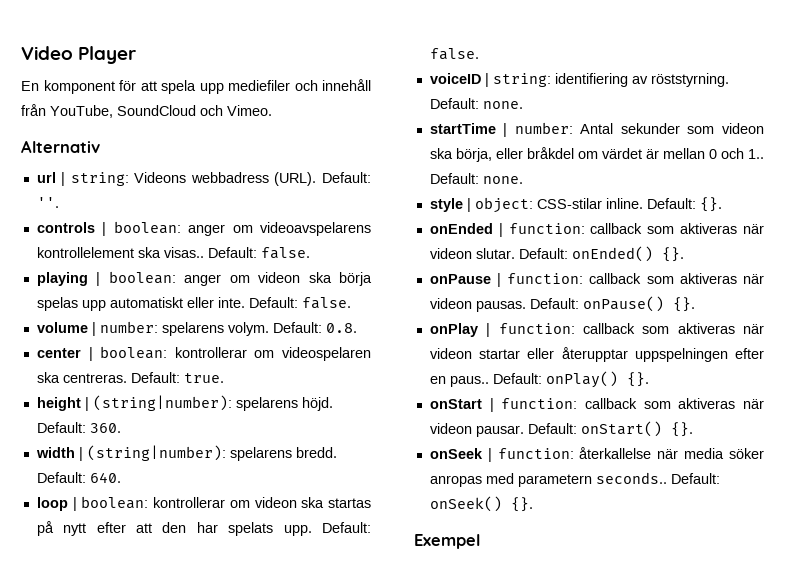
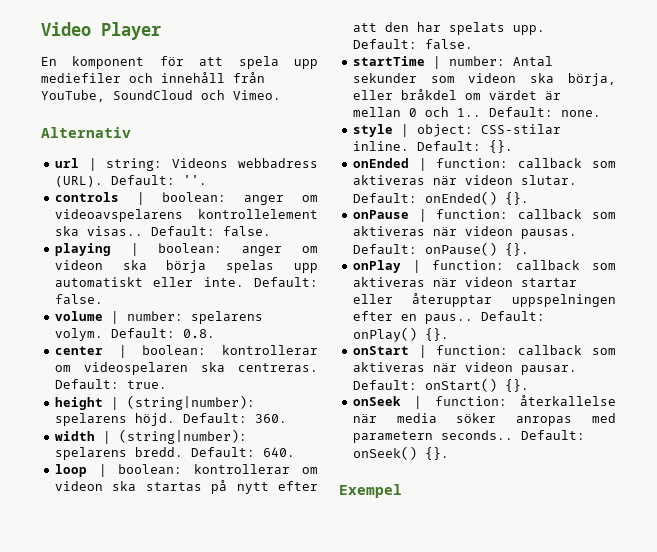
[429,73,729,87] [429,98,523,109] // voiceID | string: identifiering av röststyrning. Default: none. -> (473, 44) none

